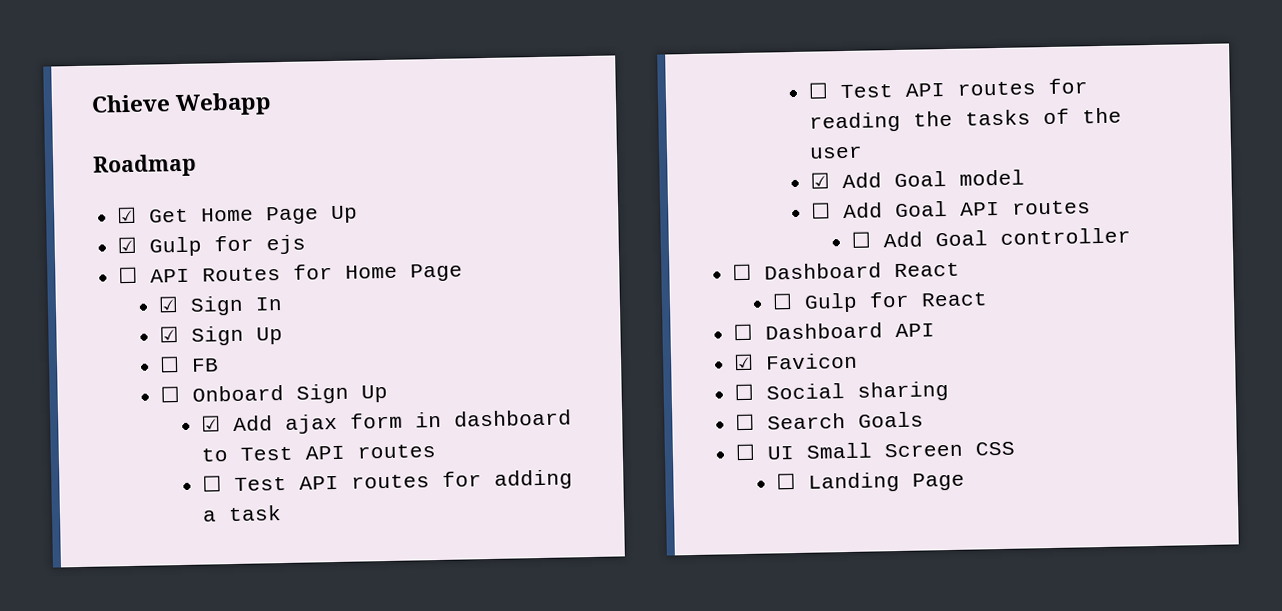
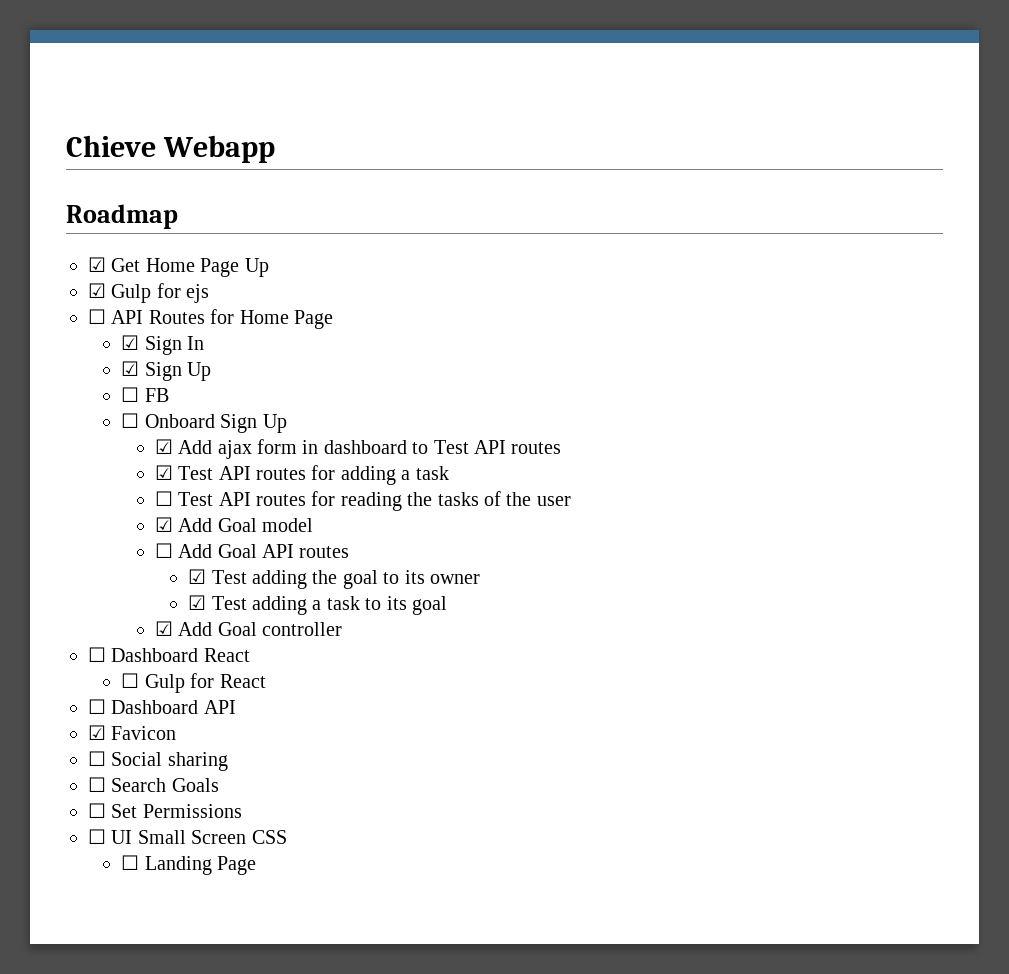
[201,475,222,492] ☐ -> [154,465,173,480] ☑
[850,231,871,248] ☐ -> [188,569,481,589] [188,595,448,615] [154,621,173,636] ☑ Test adding the goal to its owner // ☑ Test adding a task to its goal // ☑
(925, 419) none -> [88,803,242,818] // ☐ Set Permissions

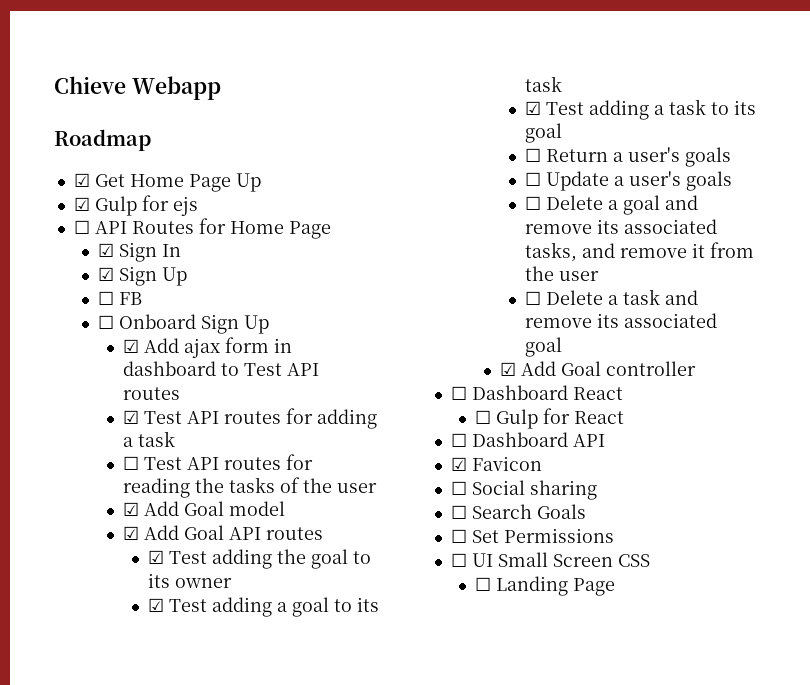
[154,543,173,558] ☐ -> [123,526,140,540] ☑
(481, 579) none -> [147,597,379,617] [524,76,562,92] // ☑ Test adding a goal to its task
(448, 605) none -> [524,147,731,167] [524,171,732,191] [524,195,698,215] [524,219,717,234] [524,242,754,262] [524,266,599,281] [524,289,698,305] [524,313,717,328] [524,337,562,357] // ☐ Return a user's goals // ☐ Update a user's goals // ☐ Delete a goal and remove its associated tasks, and remove it from the user // ☐ Delete a task and remove its associated goal

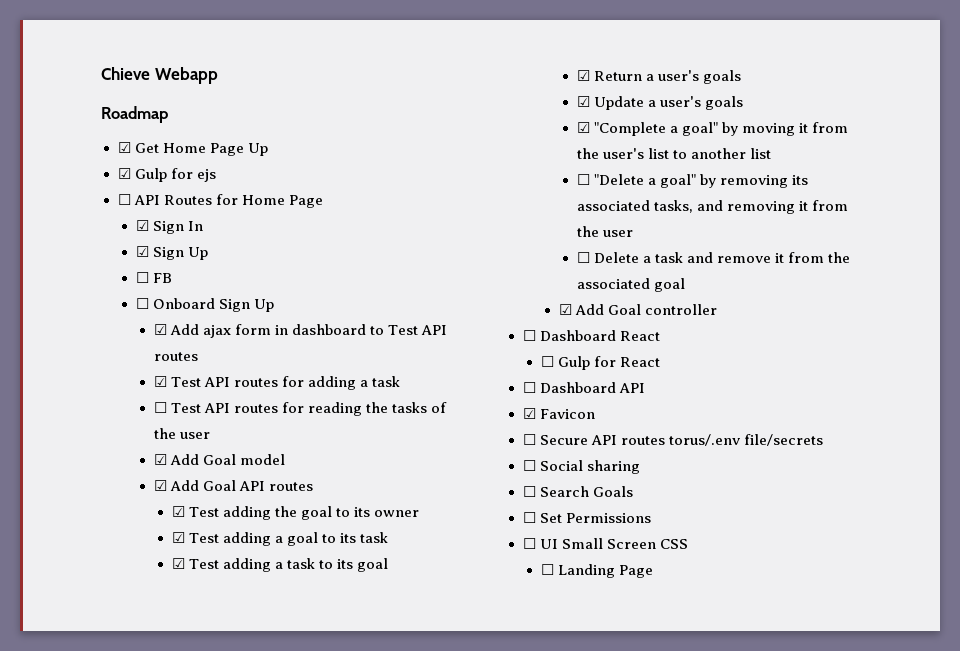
[524,148,541,162] ☐ -> [576,70,590,81] ☑
[524,172,541,186] ☐ -> [576,96,590,107] ☑
[524,195,698,215] [524,224,592,234] ☐ Delete a goal and remove -> [576,122,849,136] [576,148,772,159] [576,174,789,188] ☑ "Complete a goal" by moving it from the user's list to another list // ☐ "Delete a goal" by removing
[619,248,687,258] remove -> [726,201,795,214] removing
[596,313,619,328] its -> [775,252,851,263] it from the
(542, 463) none -> [522,434,823,446] // ☐ Secure API routes torus/.env file/secrets

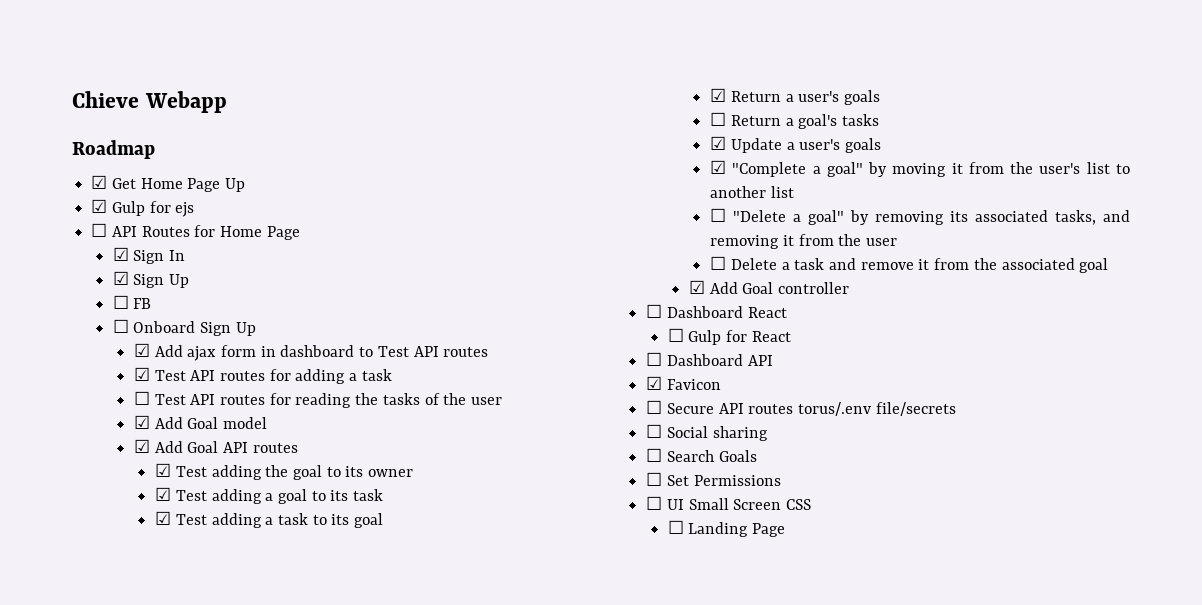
(742, 77) none -> [710,112,879,129] // ☐ Return a goal's tasks

